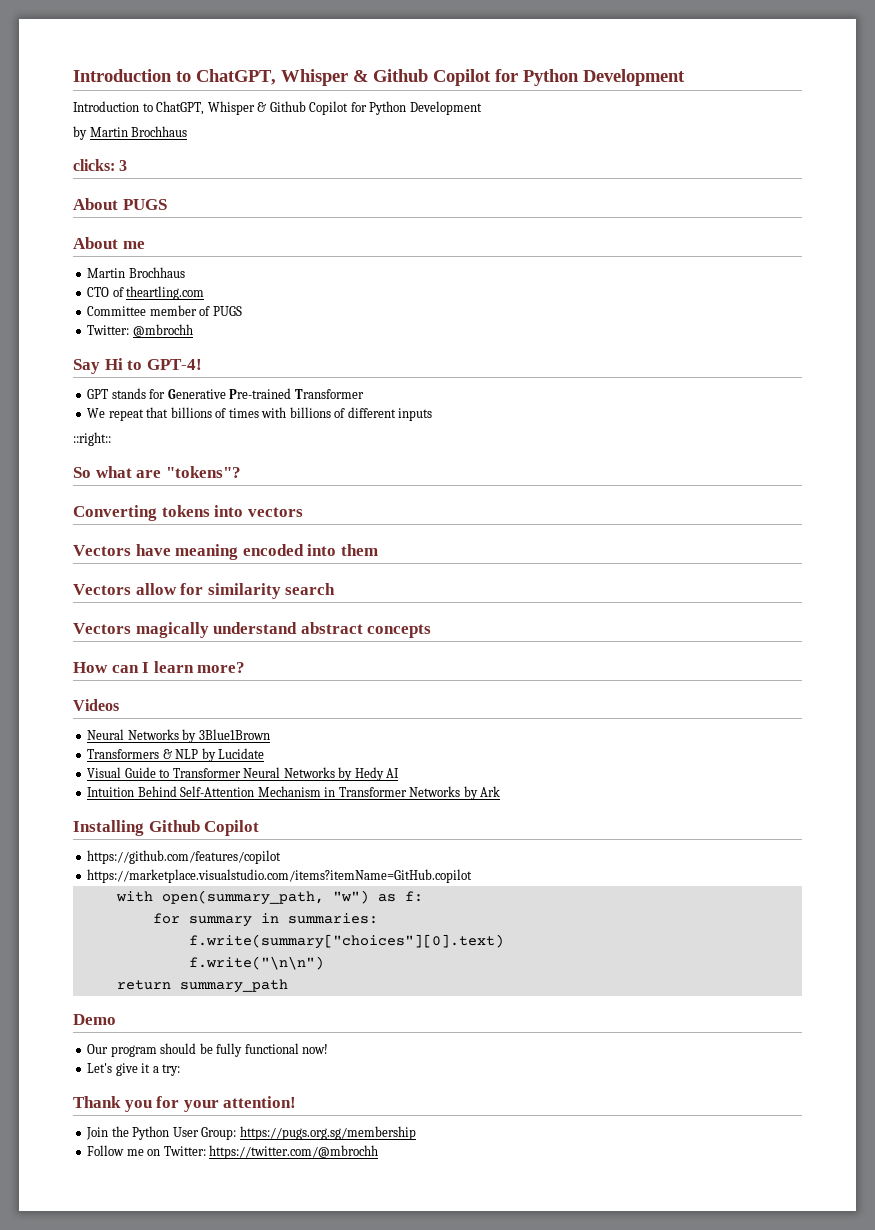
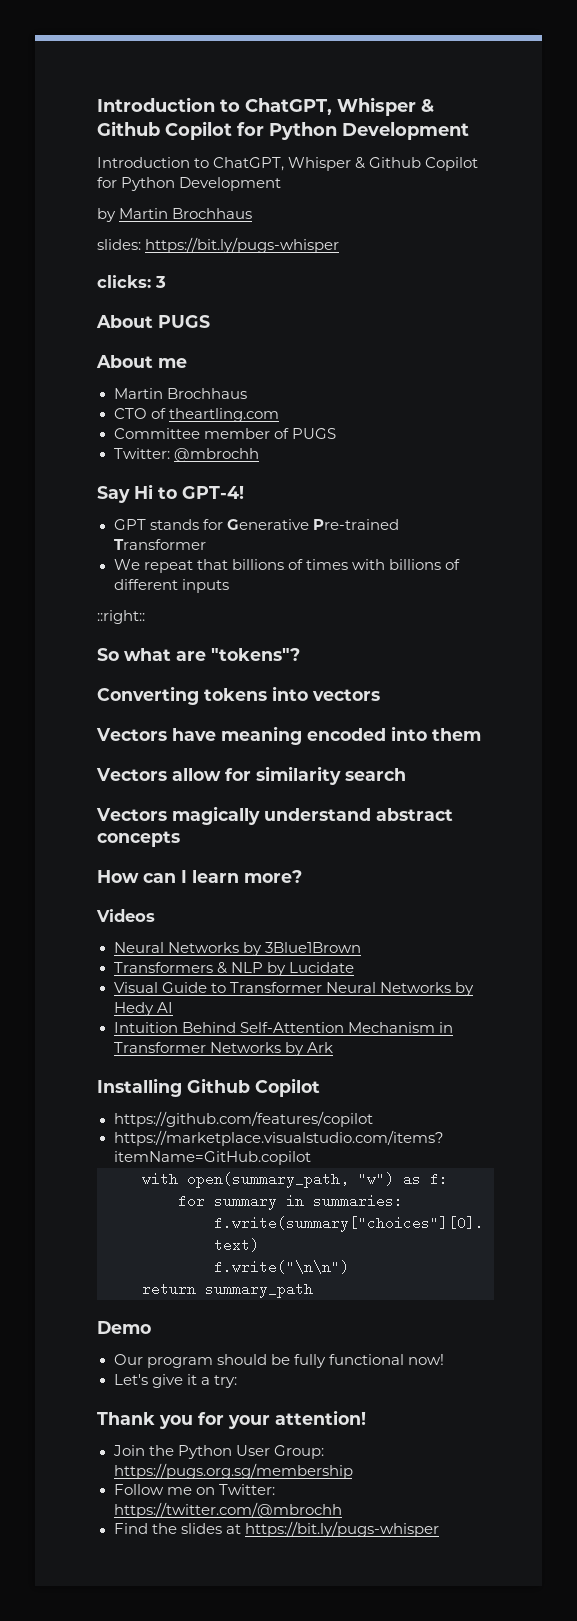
(188, 131) none -> [97,237,340,253] // slides: https://bit.ly/pugs-whisper
(379, 1152) none -> [113,1521,439,1537] // Find the slides at https://bit.ly/pugs-whisper

